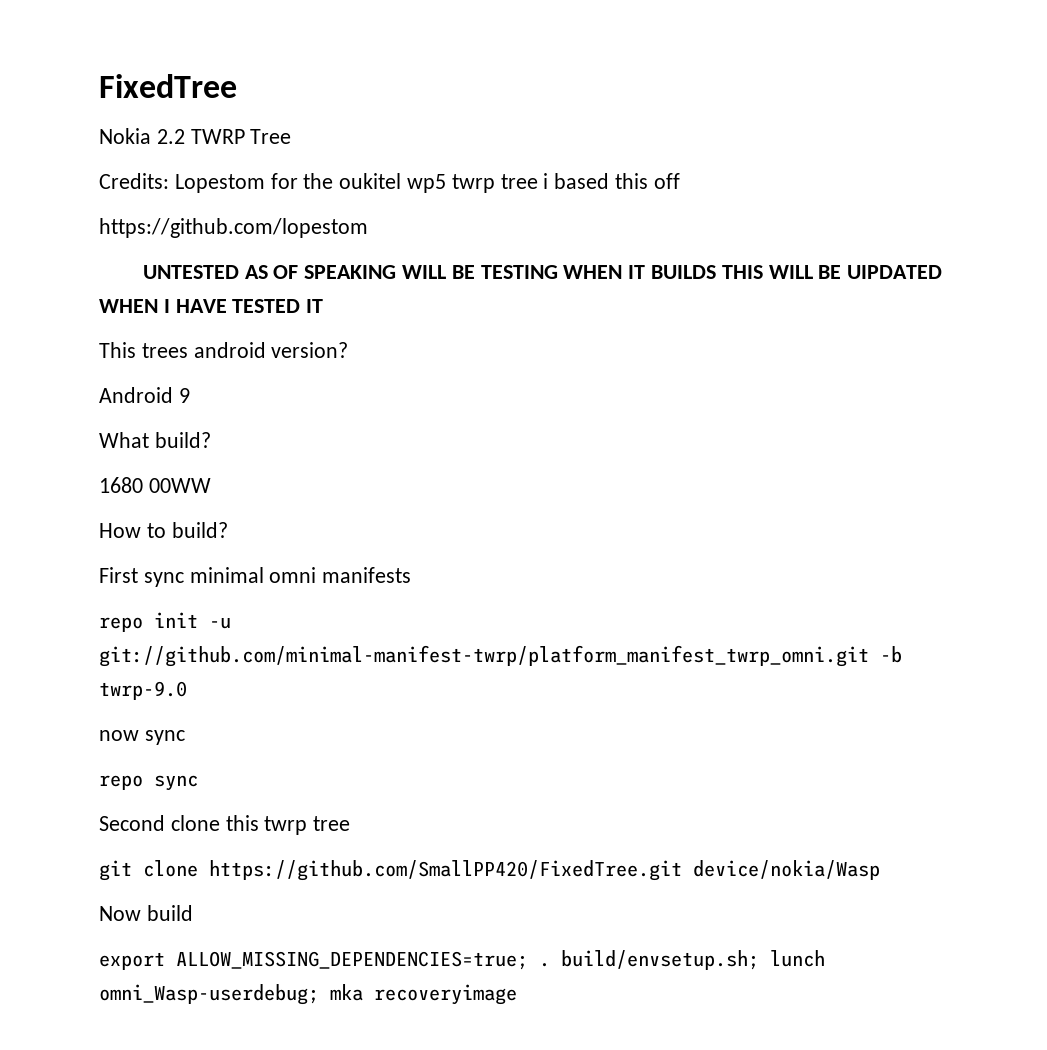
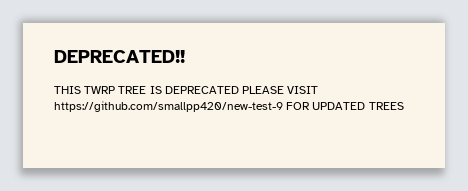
[99,74,237,98] [99,128,292,144] [99,173,680,193] [99,218,368,238] [142,265,943,279] [99,299,324,313] [99,342,349,358] [99,387,190,403] [99,432,211,448] [99,477,211,493] [99,522,228,538] [99,567,412,587] [99,612,231,632] [99,645,902,667] [99,681,187,700] [99,730,185,745] [99,775,198,791] [99,815,351,835] [99,860,880,881] [99,905,193,921] [99,950,825,970] [99,984,517,1005] FixedTree // Nokia 2.2 TWRP Tree // Credits: Lopestom for the oukitel wp5 twrp tree i based this off // https://github.com/lopestom // UNTESTED AS OF SPEAKING WILL BE TESTING WHEN IT BUILDS THIS WILL BE UIPDATED WHEN I HAVE TESTED IT // This trees android version? // Android 9 // What build? // 1680 00WW // How to build? // First sync minimal omni manifests // repo init -u git://github.com/minimal-manifest-twrp/platform_manifest_twrp_omni.git -b twrp-9.0 // now sync // repo sync // Second clone this twrp tree // git clone https://github.com/SmallPP420/FixedTree.git device/nokia/Wasp // Now build // export ALLOW_MISSING_DEPENDENCIES=true; . build/envsetup.sh; lunch omni_Wasp-userdebug; mka recoveryimage -> [54,50,185,63] [54,86,319,94] [54,101,404,112] DEPRECATED!! // THIS TWRP TREE IS DEPRECATED PLEASE VISIT https://github.com/smallpp420/new-test-9 FOR UPDATED TREES

